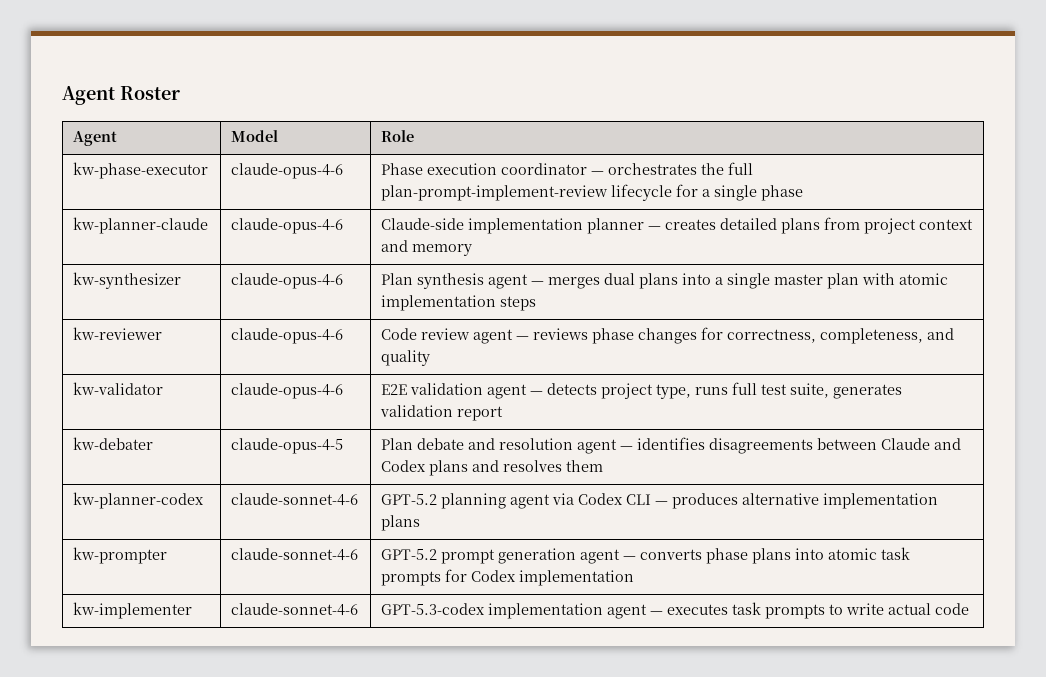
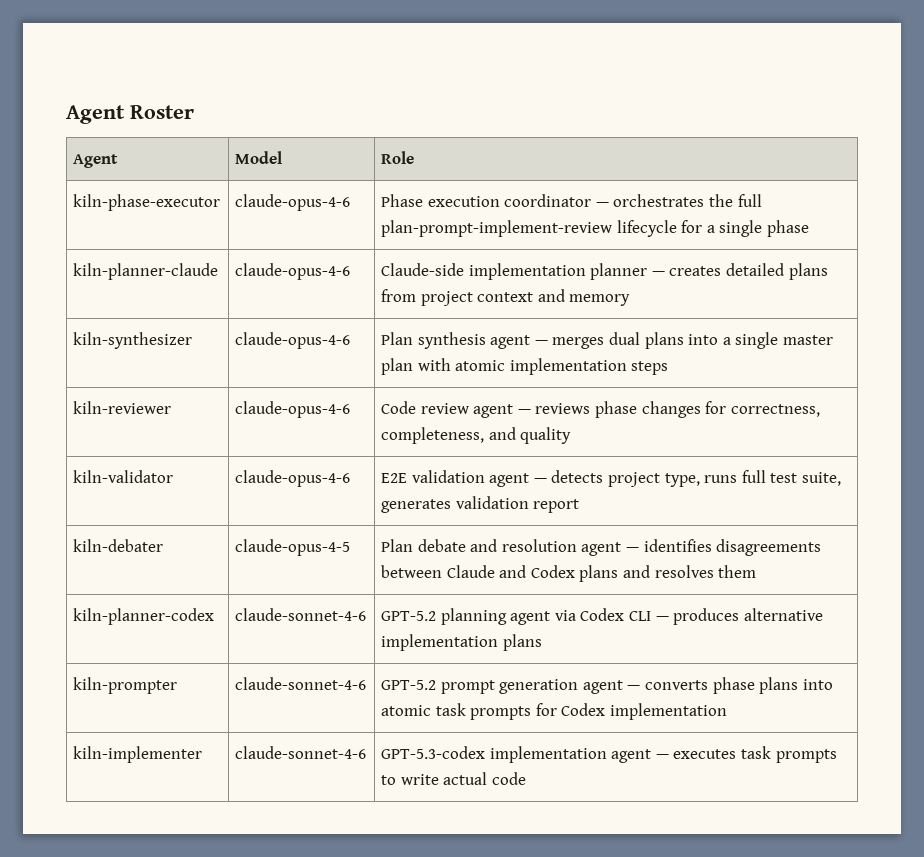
[73,162,209,179] kw-phase-executor -> [73,194,221,211] kiln-phase-executor
[73,217,209,234] kw-planner-claude -> [73,263,219,280] kiln-planner-claude
[73,272,182,289] kw-synthesizer -> [73,332,193,349] kiln-synthesizer
[73,327,163,340] kw-reviewer -> [73,401,172,414] kiln-reviewer
[73,382,164,395] kw-validator -> [73,470,174,483] kiln-validator
[73,437,154,450] kw-debater -> [73,539,164,552] kiln-debater
[73,492,205,509] kw-planner-codex -> [73,608,215,625] kiln-planner-codex
[73,547,168,564] kw-prompter -> [73,677,178,694] kiln-prompter
[73,602,193,619] kw-implementer -> [73,746,203,763] kiln-implementer

